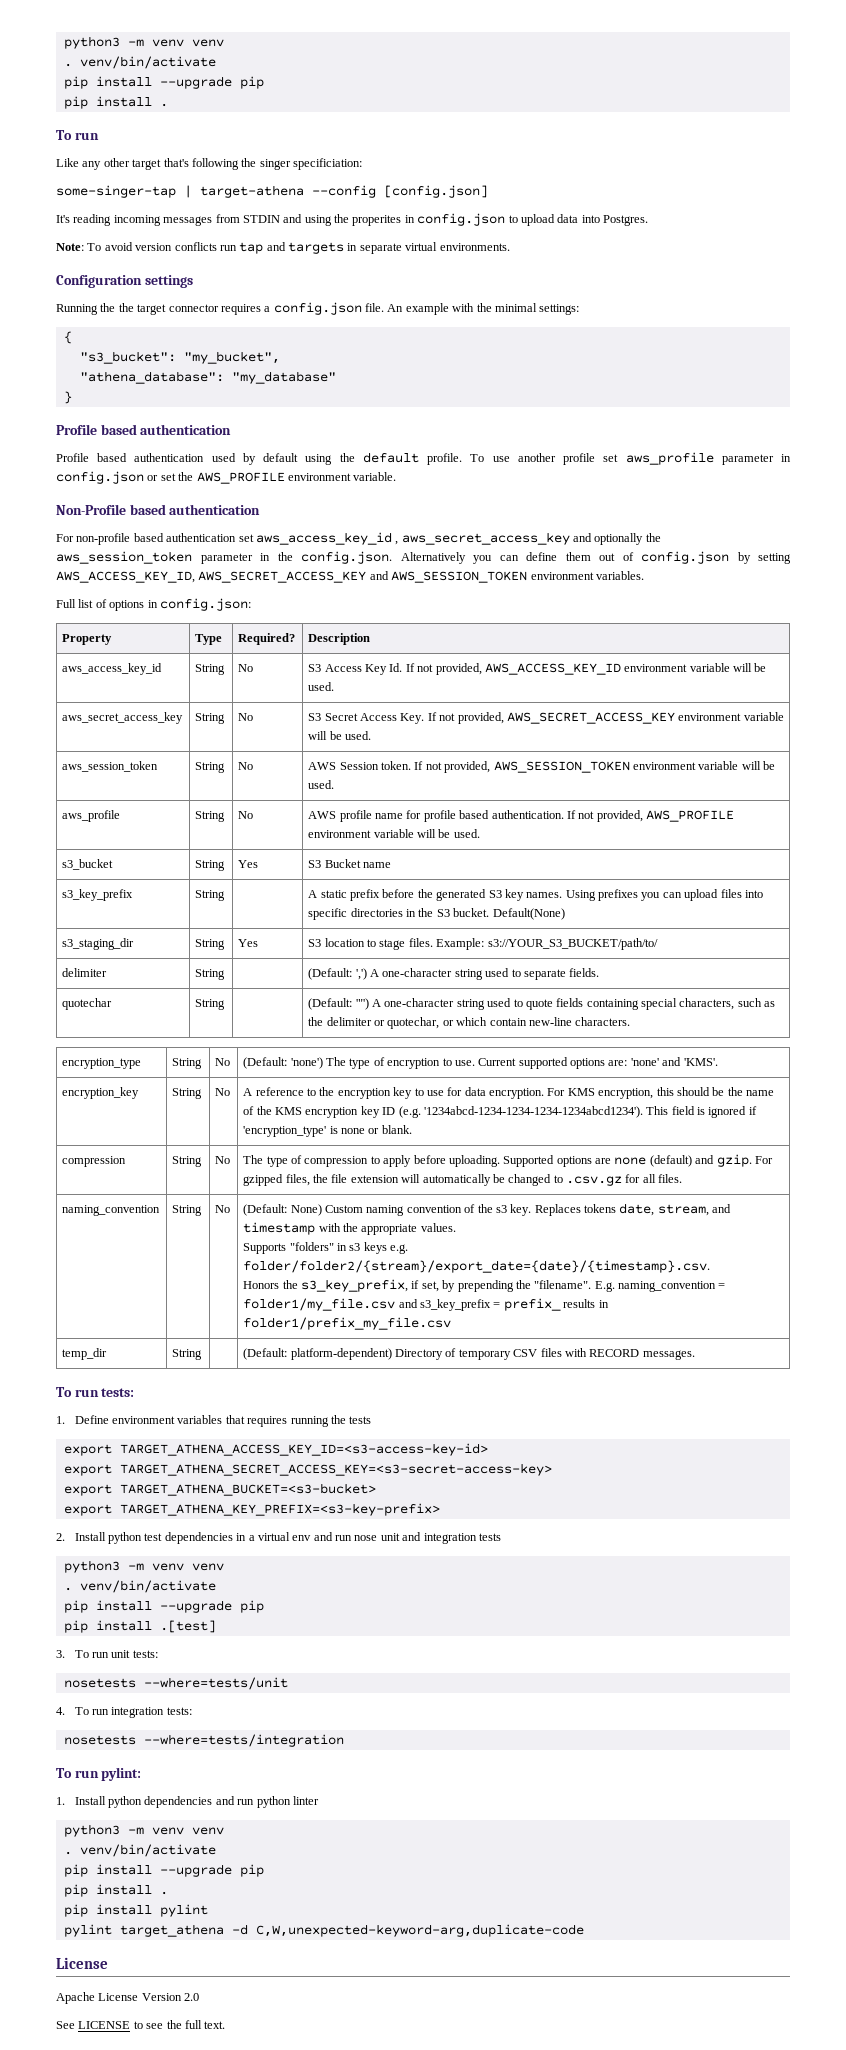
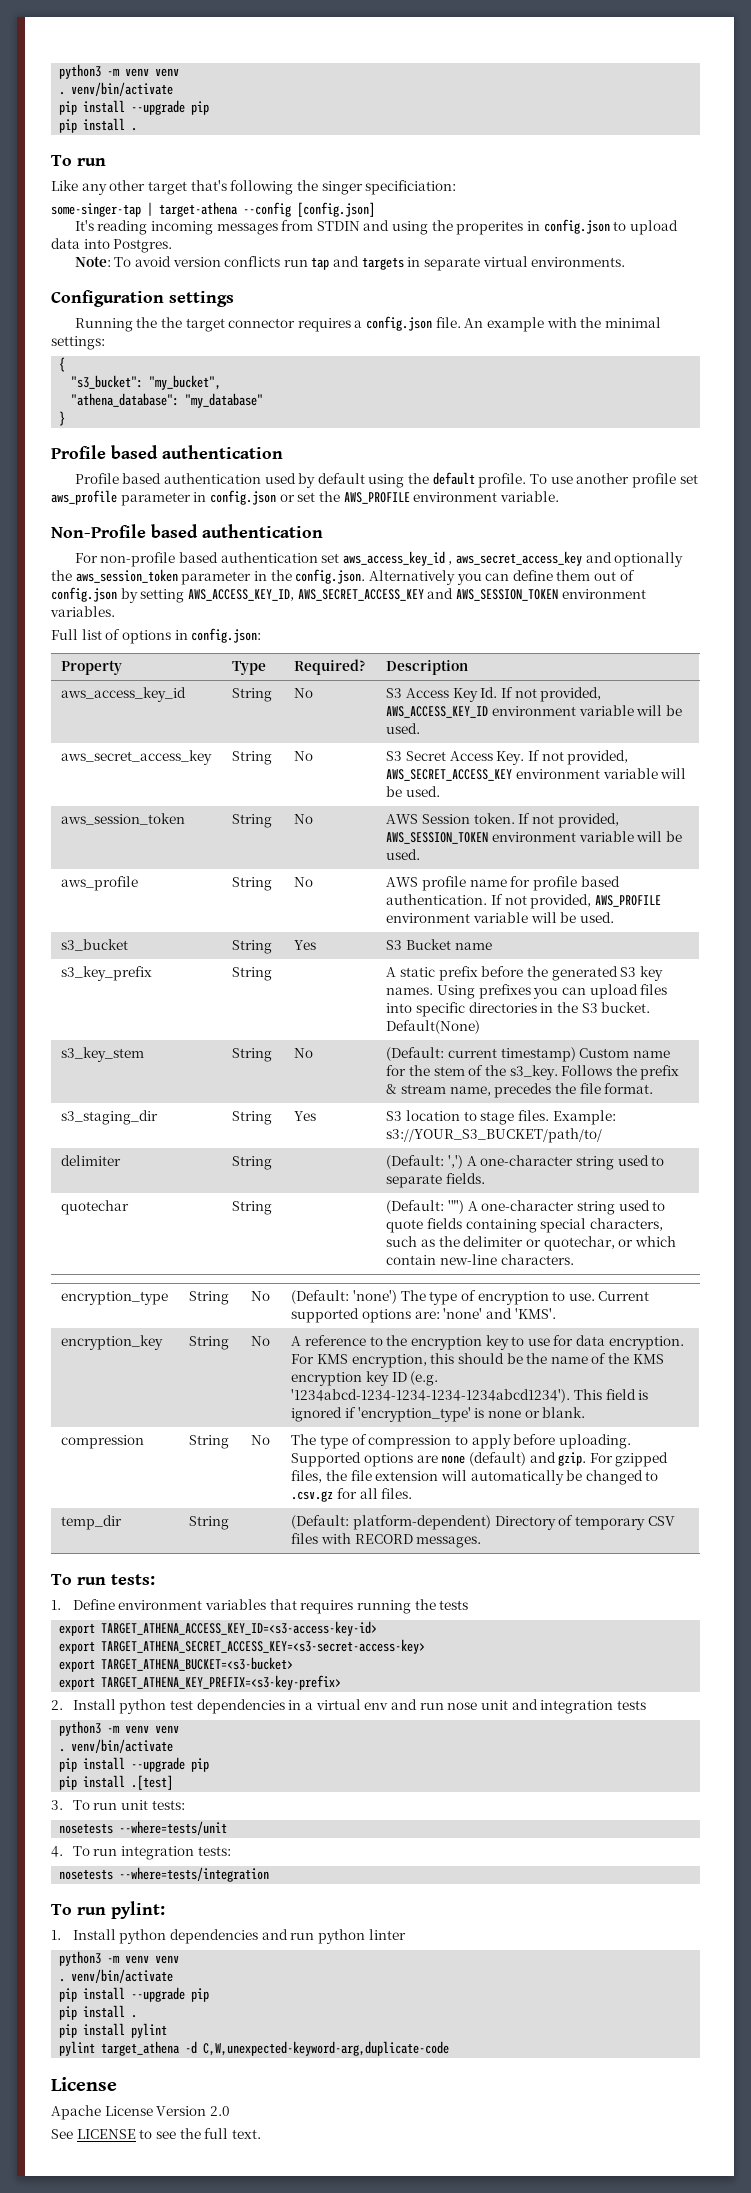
(565, 914) none -> [61,1047,145,1062] [232,1048,273,1062] [294,1048,314,1058] [386,1047,670,1062] [386,1065,680,1080] [386,1083,654,1098] // s3_key_stem | String | No | (Default: current timestamp) Custom name for the stem of the s3_key. Follows the prefix & stream name, precedes the file format.
[62,1205,161,1216] [172,1205,203,1216] [215,1205,231,1213] [243,1203,732,1216] [243,1222,456,1235] [243,1242,409,1254] [243,1260,711,1273] [243,1279,726,1292] [243,1298,609,1311] [243,1317,452,1330] // naming_convention | String | No | (Default: None) Custom naming convention of the s3 key. Replaces tokens date, stream, and timestamp with the appropriate values. // Supports "folders" in s3 keys e.g. folder/folder2/{stream}/export_date={date}/{timestamp}.csv. // Honors the s3_key_prefix, if set, by prepending the "filename". E.g. naming_convention = folder1/my_file.csv and s3_key_prefix = prefix_ results in folder1/prefix_my_file.csv -> (413, 1493) none

